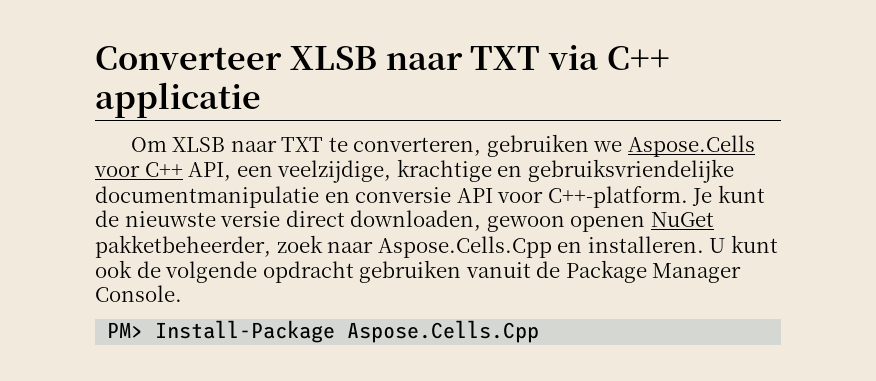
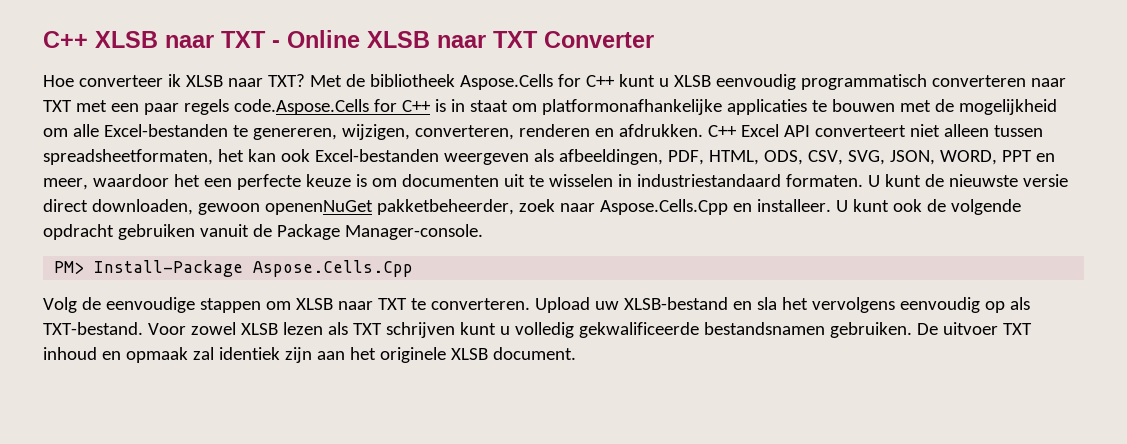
[95,45,670,70] [95,82,261,118] [130,134,755,157] [94,159,734,183] [95,186,713,208] Converteer XLSB naar TXT via C++ applicatie // Om XLSB naar TXT te converteren, gebruiken we Aspose.Cells voor C++ API, een veelzijdige, krachtige en gebruiksvriendelijke documentmanipulatie en conversie API voor C++-platform. Je -> [43,30,654,48] [43,74,1066,90] [43,99,1057,115] [43,124,1043,140] [43,149,1055,165] [43,174,880,190] C++ XLSB naar TXT - Online XLSB naar TXT Converter // Hoe converteer ik XLSB naar TXT? Met de bibliotheek Aspose.Cells for C++ kunt u XLSB eenvoudig programmatisch converteren naar TXT met een paar regels code.Aspose.Cells for C++ is in staat om platformonafhankelijke applicaties te bouwen met de mogelijkheid om alle Excel-bestanden te genereren, wijzigen, converteren, renderen en afdrukken. C++ Excel API converteert niet alleen tussen spreadsheetformaten, het kan ook Excel-bestanden weergeven als afbeeldingen, PDF, HTML, ODS, CSV, SVG, JSON, WORD, PPT en meer, waardoor het een perfecte keuze is om documenten uit te wisselen in industriestandaard formaten. U
[570,212,714,232] openen NuGet -> [264,200,373,215] openenNuGet
[587,236,704,253] installeren. -> [756,199,831,212] installeer.
[652,263,742,283] [95,285,182,302] Manager Console. -> [344,224,483,240] Manager-console.
(540, 331) none -> [43,297,1030,313] [43,322,1032,338] [43,347,576,363] // Volg de eenvoudige stappen om XLSB naar TXT te converteren. Upload uw XLSB-bestand en sla het vervolgens eenvoudig op als TXT-bestand. Voor zowel XLSB lezen als TXT schrijven kunt u volledig gekwalificeerde bestandsnamen gebruiken. De uitvoer TXT inhoud en opmaak zal identiek zijn aan het originele XLSB document.

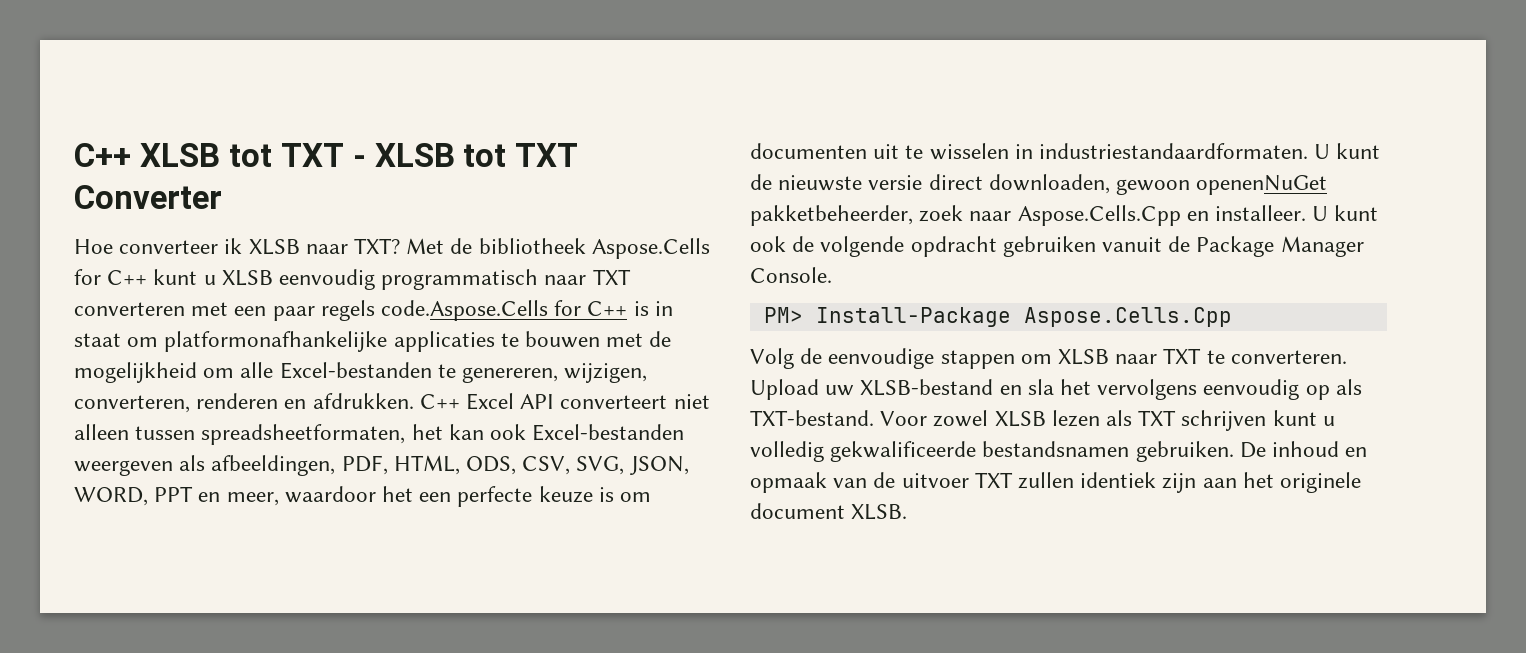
[165,35,214,48] naar -> [228,144,272,167] tot
[287,30,486,48] Online XLSB naar -> [374,143,507,167] XLSB tot
[931,75,1066,87] [43,100,72,112] converteren naar TXT -> [544,269,631,285] [74,302,185,316] naar TXT converteren
[636,174,863,187] industriestandaard formaten. -> [1039,143,1309,159] industriestandaardformaten.
[344,224,483,240] Manager-console. -> [1280,236,1364,257] [750,267,832,283] Manager Console.
[942,322,1032,335] uitvoer TXT -> (1266, 450) none
[192,347,214,360] zal -> [833,472,1075,489] van de uitvoer TXT zullen
[450,347,576,360] XLSB document. -> [750,503,908,520] document XLSB.

